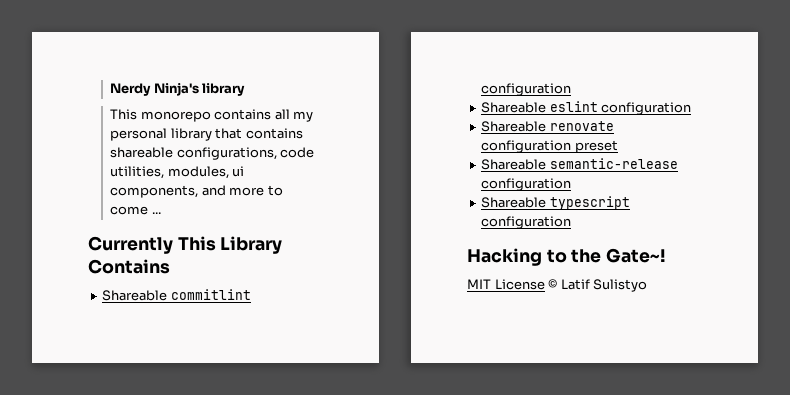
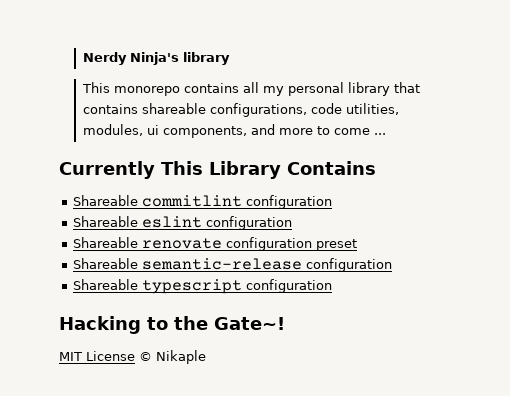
[560,279,648,292] Latif Sulistyo -> [156,350,206,364] Nikaple

